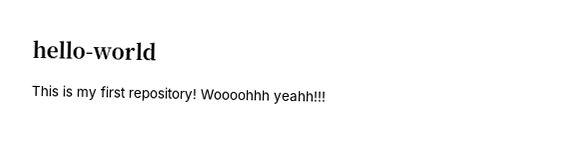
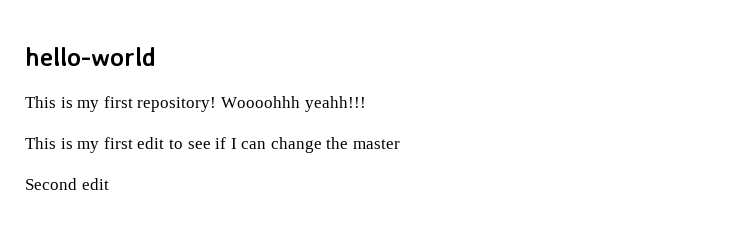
(326, 97) none -> [25,137,401,153] [25,178,109,190] // This is my first edit to see if I can change the master // Second edit

